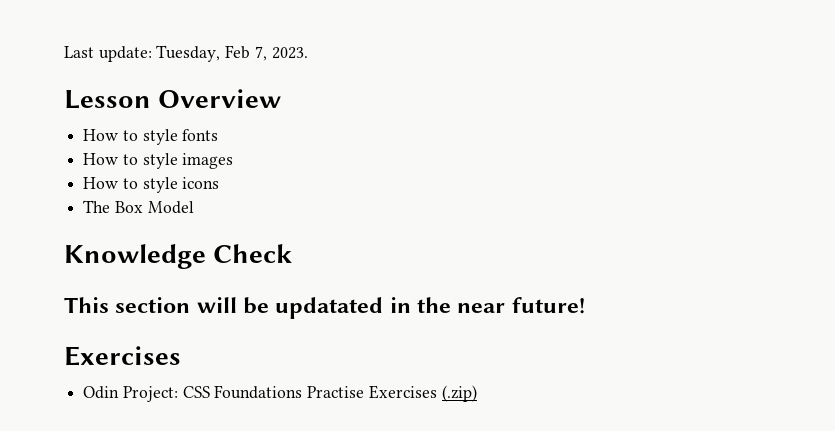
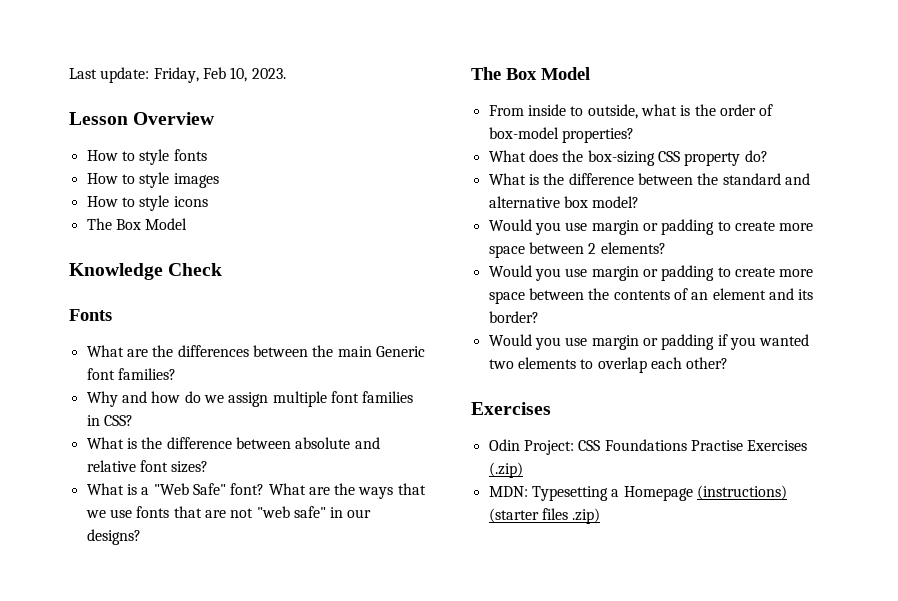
[156,45,267,62] Tuesday, Feb 7, -> [153,67,248,83] Friday, Feb 10,
[64,297,585,319] This section will be updatated in the near future! -> [69,309,112,321] [86,345,425,357] [86,368,176,380] [86,391,414,407] [86,415,133,426] [86,437,380,449] [86,460,209,473] [86,483,426,499] [85,506,372,518] [86,529,141,545] [471,67,590,80] [488,104,774,119] [488,127,634,143] [488,150,768,166] [488,173,810,185] [488,196,640,208] [488,219,814,235] [488,242,666,258] [488,265,814,281] [488,288,814,304] [488,311,539,323] [488,334,810,350] [488,357,729,373] Fonts // What are the differences between the main Generic font families? // Why and how do we assign multiple font families in CSS? // What is the difference between absolute and relative font sizes? // What is a "Web Safe" font? What are the ways that we use fonts that are not "web safe" in our designs? // The Box Model // From inside to outside, what is the order of box-model properties? // What does the box-sizing CSS property do? // What is the difference between the standard and alternative box model? // Would you use margin or padding to create more space between 2 elements? // Would you use margin or padding to create more space between the contents of an element and its border? // Would you use margin or padding if you wanted two elements to overlap each other?
(477, 393) none -> [488,485,787,501] [488,508,601,524] // MDN: Typesetting a Homepage (instructions) (starter files .zip)

